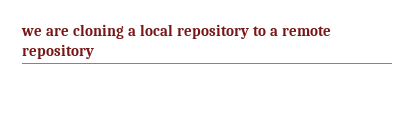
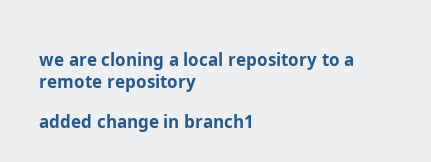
(94, 51) none -> [39,114,254,132] // added change in branch1

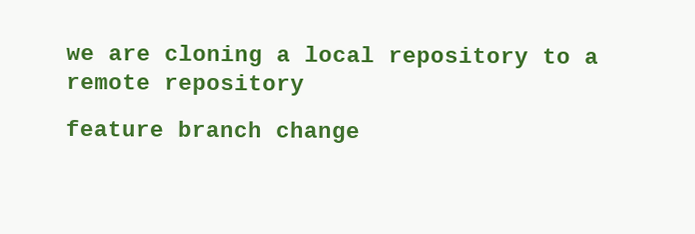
[39,114,254,132] added change in branch1 -> [65,119,360,144] feature branch change

